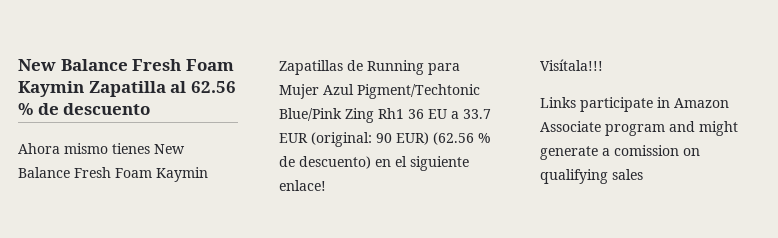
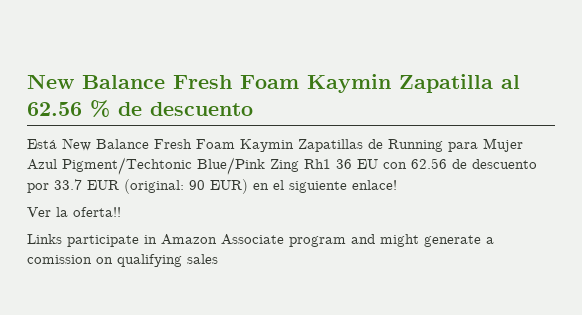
[18,143,150,154] Ahora mismo tienes -> [27,139,57,149] Está
[451,111,459,119] a -> [383,158,537,169] [27,183,49,193] con 62.56 de descuento por
[433,132,491,145] [279,156,371,169] (62.56 % de descuento) -> (248, 186) none
[540,59,603,71] Visítala!!! -> [27,207,121,217] Ver la oferta!!

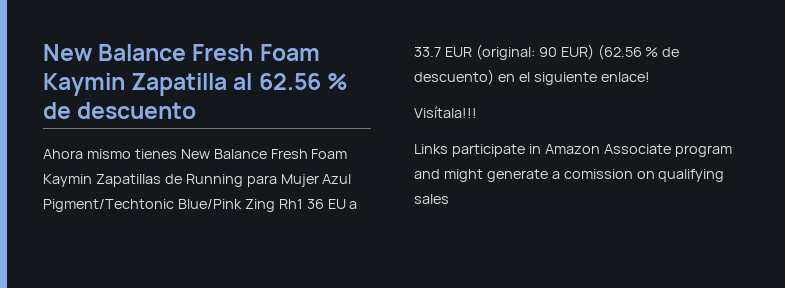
[27,139,57,149] Está -> [43,149,177,159] Ahora mismo tienes
[383,158,537,169] [27,183,49,193] con 62.56 de descuento por -> [349,201,358,209] a
(248, 186) none -> [597,44,680,60] [414,69,494,85] (62.56 % de descuento)
[27,207,121,217] Ver la oferta!! -> [414,106,477,118] Visítala!!!

